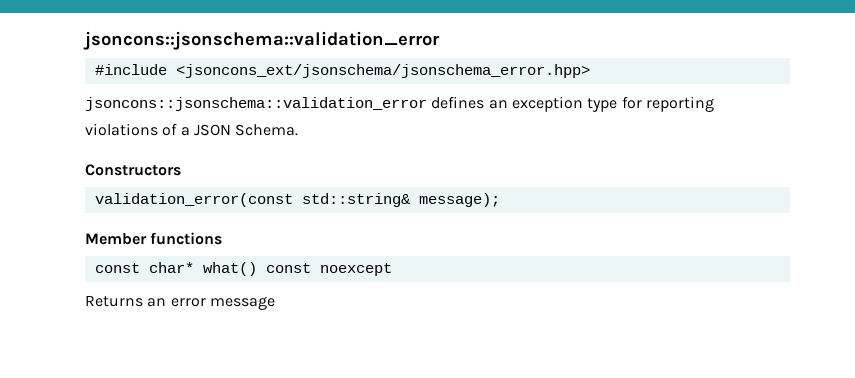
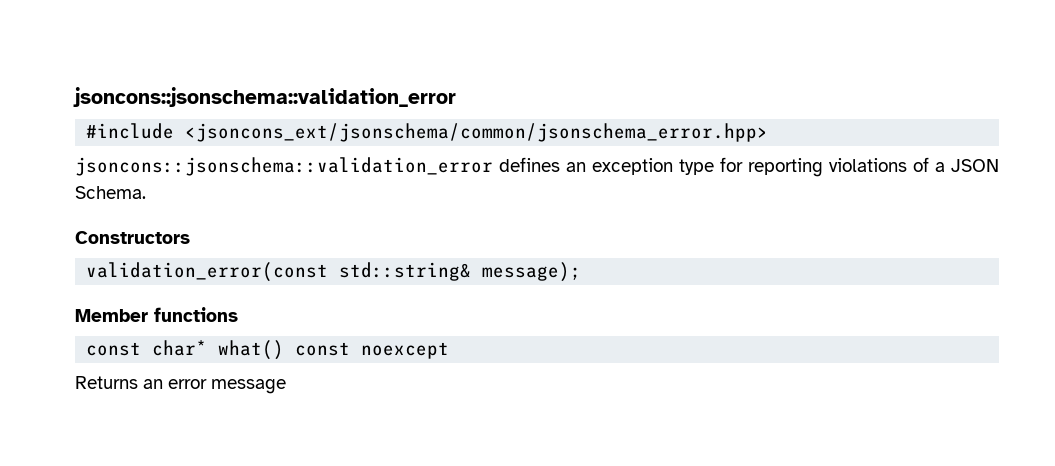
[175,64,590,78] <jsoncons_ext/jsonschema/jsonschema_error.hpp> -> [185,123,769,142] <jsoncons_ext/jsonschema/common/jsonschema_error.hpp>

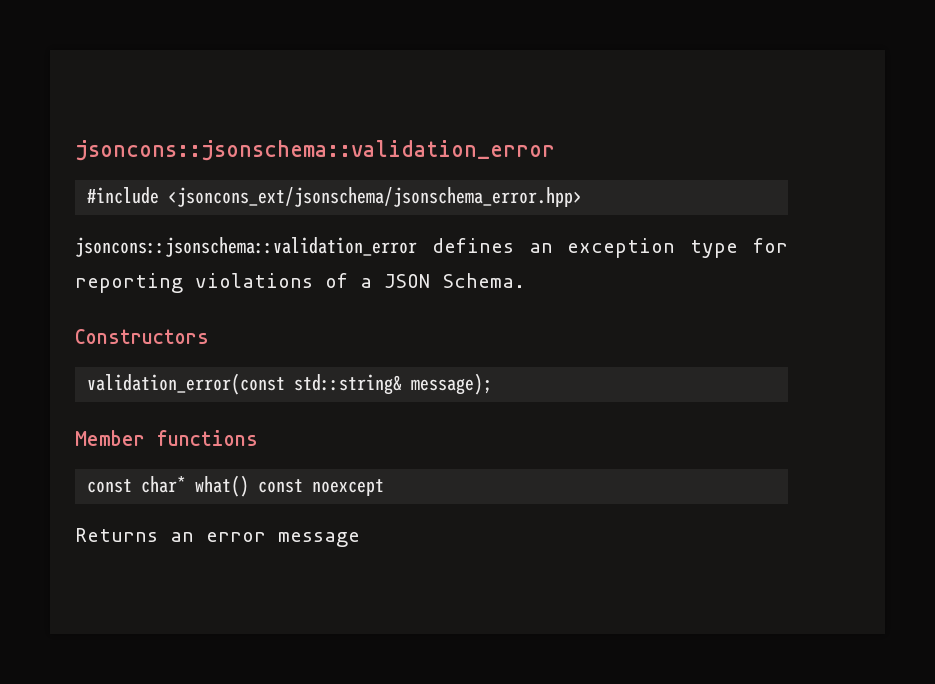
[185,123,769,142] <jsoncons_ext/jsonschema/common/jsonschema_error.hpp> -> [168,187,583,207] <jsoncons_ext/jsonschema/jsonschema_error.hpp>

